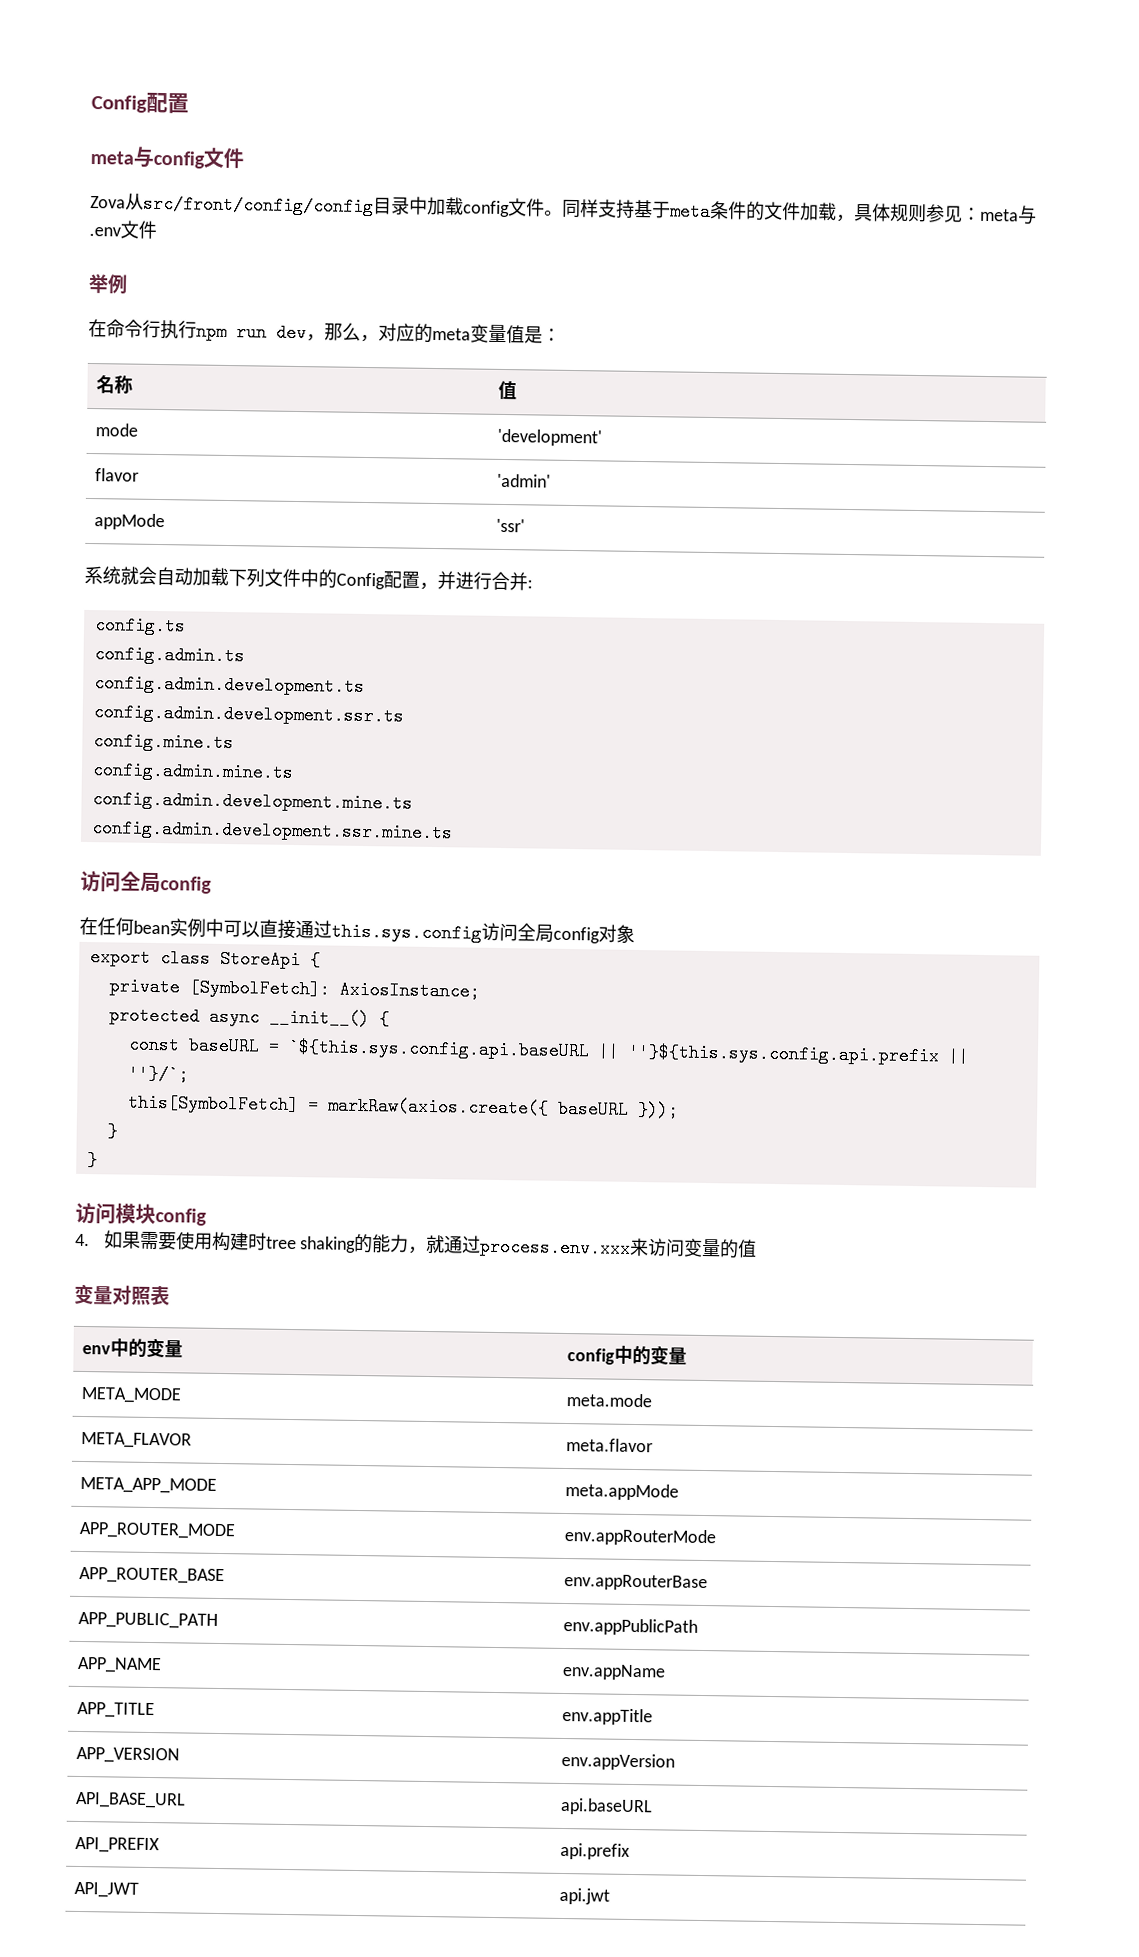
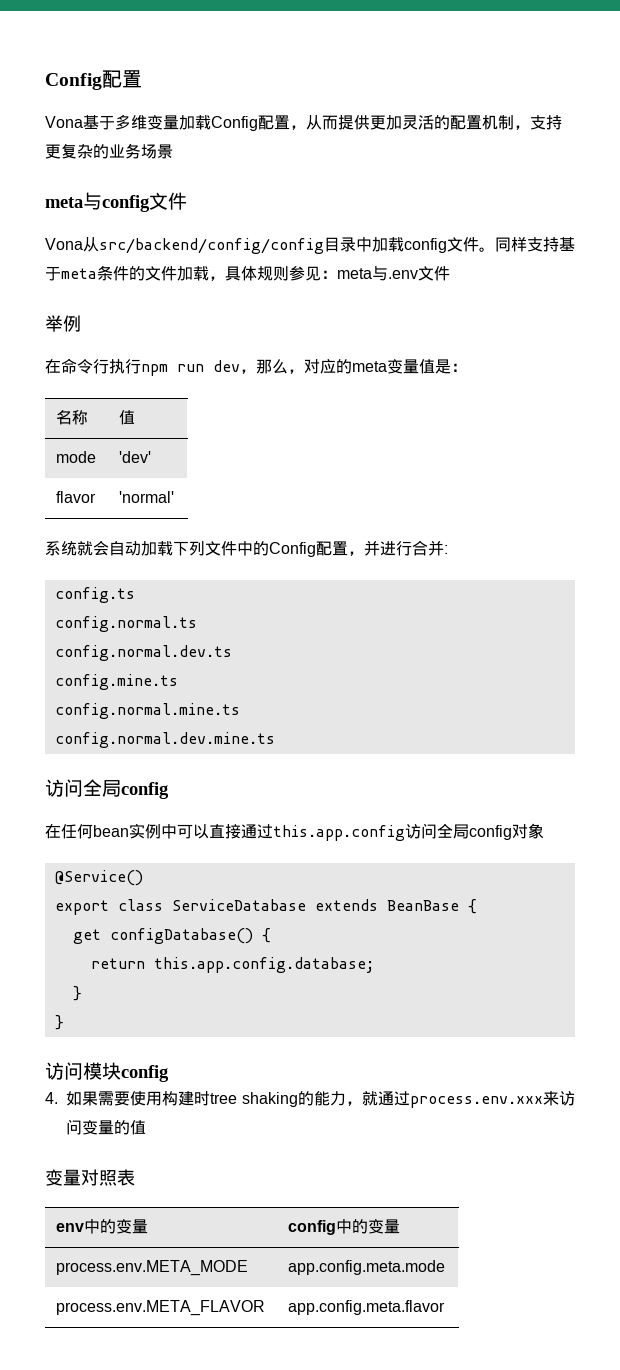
[91,92,189,114] Config配置 -> [45,70,142,90] [45,114,562,131] [45,143,173,159] Config配置 // Vona基于多维变量加载Config配置，从而提供更加灵活的配置机制，支持更复杂的业务场景
[90,193,374,217] Zova从src/front/config/config -> [45,237,324,254] Vona从src/backend/config/config
[496,428,602,447] 'development' -> [119,451,152,463] 'dev'
[496,473,551,488] [93,513,165,531] [495,518,525,533] 'admin' // appMode | 'ssr' -> [119,491,175,503] 'normal'
[93,645,245,666] [93,674,365,696] [92,703,404,726] [92,732,234,753] [91,761,294,782] [91,790,413,813] [90,819,453,843] config.admin.ts // config.admin.development.ts // config.admin.development.ssr.ts // config.mine.ts // config.admin.mine.ts // config.admin.development.mine.ts // config.admin.development.ssr.mine.ts -> [54,616,197,632] [54,645,232,661] [54,674,178,690] [54,703,240,719] [54,732,275,748] config.normal.ts // config.normal.dev.ts // config.mine.ts // config.normal.mine.ts // config.normal.dev.mine.ts
[331,922,482,943] this.sys.config -> [273,825,405,841] this.app.config
(635, 933) none -> [54,870,143,886] // @Service()
[219,949,321,970] [108,977,480,1001] [108,1006,390,1029] [127,1035,970,1066] [127,1064,189,1084] [127,1093,679,1120] StoreApi { // private [SymbolFetch]: AxiosInstance; // protected async __init__() { // const baseURL = `${this.sys.config.api.baseURL || ''}${this.sys.config.api.prefix || ''}/`; // this[SymbolFetch] = markRaw(axios.create({ baseURL })); -> [171,899,477,914] [72,928,271,944] [90,957,374,973] ServiceDatabase extends BeanBase { // get configDatabase() { // return this.app.config.database;
[80,1386,182,1404] [565,1392,652,1408] [80,1431,192,1449] [565,1437,653,1453] [79,1476,217,1494] [564,1482,679,1501] [78,1521,236,1540] [563,1527,717,1547] [78,1566,225,1585] [563,1573,708,1592] [77,1611,218,1629] [562,1617,698,1636] [76,1656,162,1674] [561,1663,666,1681] [76,1701,155,1719] [561,1707,653,1726] [75,1746,180,1764] [560,1752,675,1771] [74,1791,186,1809] [559,1797,653,1816] [74,1836,160,1854] [559,1842,630,1860] [73,1881,139,1898] [558,1887,610,1905] META_MODE | meta.mode // META_FLAVOR | meta.flavor // META_APP_MODE | meta.appMode // APP_ROUTER_MODE | env.appRouterMode // APP_ROUTER_BASE | env.appRouterBase // APP_PUBLIC_PATH | env.appPublicPath // APP_NAME | env.appName // APP_TITLE | env.appTitle // APP_VERSION | env.appVersion // API_BASE_URL | api.baseURL // API_PREFIX | api.prefix // API_JWT | api.jwt -> [56,1260,249,1276] [288,1260,446,1275] [56,1300,266,1316] [288,1300,446,1315] process.env.META_MODE | app.config.meta.mode // process.env.META_FLAVOR | app.config.meta.flavor

